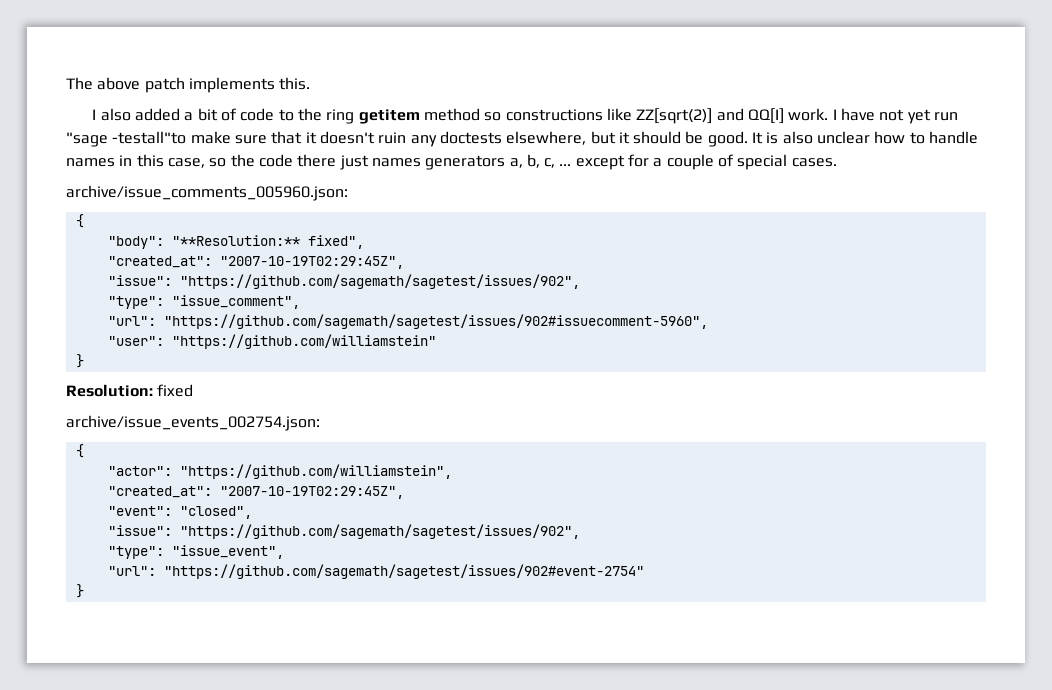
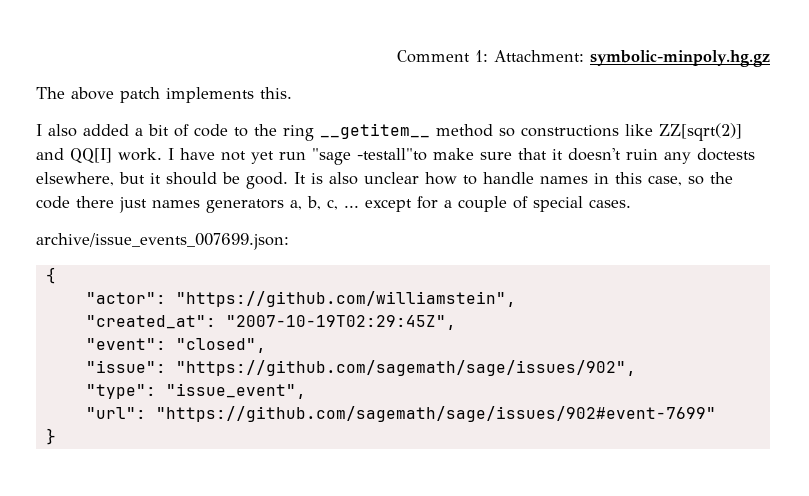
(66, 83) none -> [397,50,771,67] Comment 1: Attachment: symbolic-minpoly.hg.gz //
[358,109,420,124] getitem -> [320,123,430,139] __getitem__
[66,185,348,201] [75,214,84,228] [107,235,364,249] [107,256,404,269] [107,274,580,289] [107,295,300,309] [107,314,708,329] [107,334,436,349] [75,354,84,368] [66,384,194,397] [66,415,320,431] archive/issue_comments_005960.json: // { // "body": "**Resolution:** fixed", // "created_at": "2007-10-19T02:29:45Z", // "issue": "https://github.com/sagemath/sagetest/issues/902", // "type": "issue_comment", // "url": "https://github.com/sagemath/sagetest/issues/902#issuecomment-5960", // "user": "https://github.com/williamstein" // } // Resolution: fixed // archive/issue_events_002754.json: -> [36,233,289,250] archive/issue_events_007699.json:
[179,524,580,539] "https://github.com/sagemath/sagetest/issues/902", -> [175,360,636,376] "https://github.com/sagemath/sage/issues/902",
[163,564,644,579] "https://github.com/sagemath/sagetest/issues/902#event-2754" -> [155,406,716,422] "https://github.com/sagemath/sage/issues/902#event-7699"

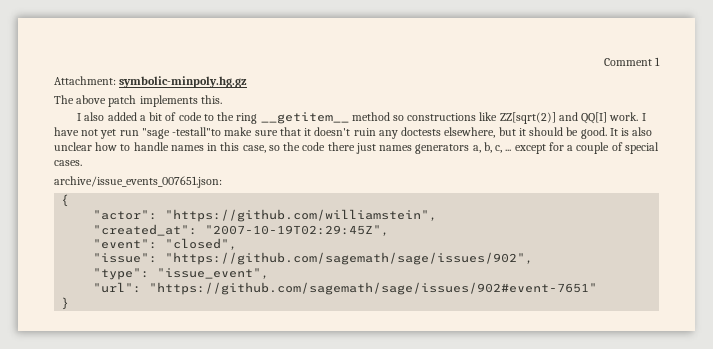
[475,50,489,62] 1: -> [655,57,660,66] 1 //
[36,233,289,250] archive/issue_events_007699.json: -> [54,176,222,188] archive/issue_events_007651.json:
[155,406,716,422] "https://github.com/sagemath/sage/issues/902#event-7699" -> [149,282,598,295] "https://github.com/sagemath/sage/issues/902#event-7651"

